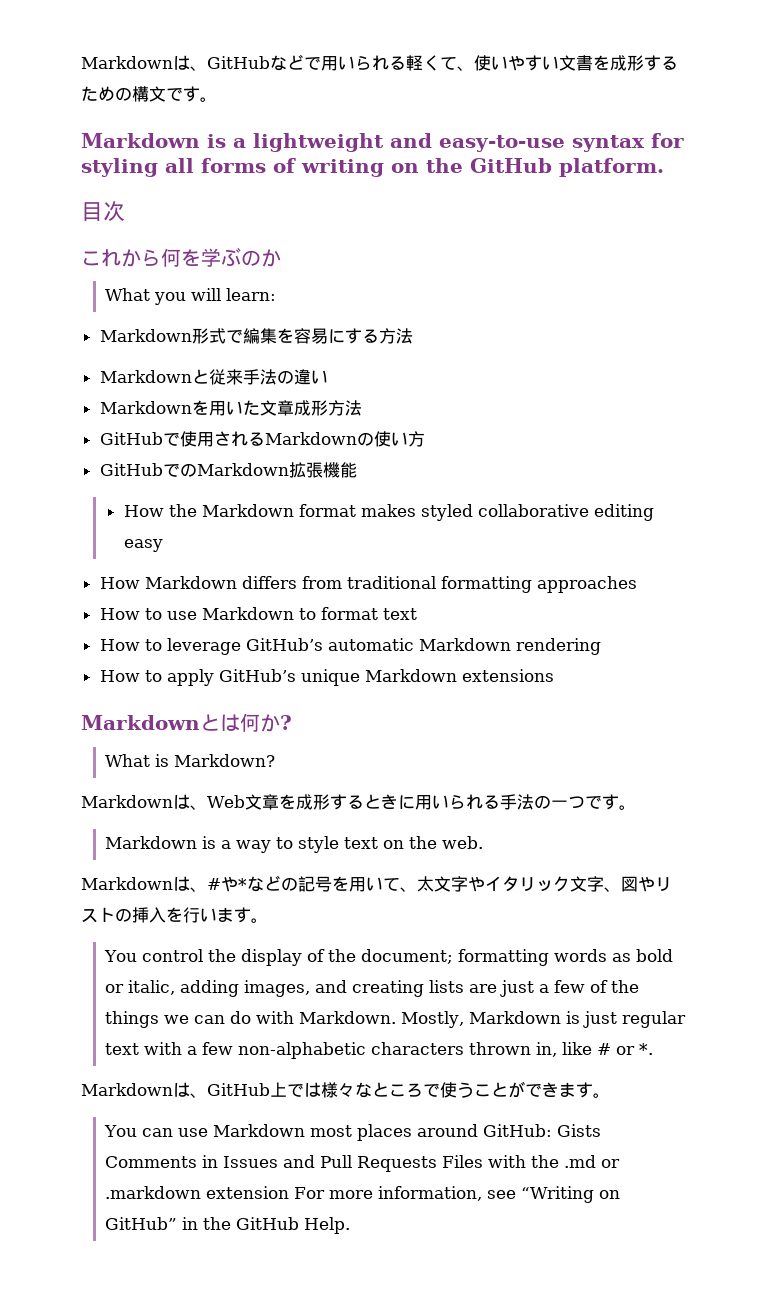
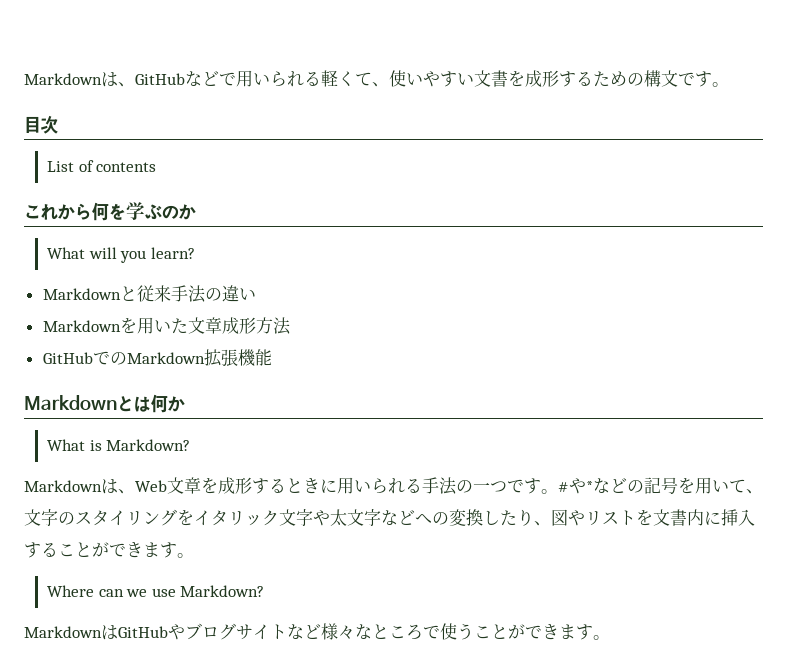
[81,133,684,152] [81,158,664,177] [81,201,125,221] Markdown is a lightweight and easy-to-use syntax for styling all forms of writing on the GitHub platform. // 目次 -> [24,115,58,134] [46,160,157,172] 目次 // List of contents
[154,288,277,305] [99,328,413,344] you will learn: // Markdown形式で編集を容易にする方法 -> [88,247,195,263] will you learn?
[99,431,425,447] // GitHubで使用されるMarkdownの使い方 -> (291, 326) none
[123,504,654,521] [123,539,163,552] [99,576,637,593] [99,607,417,620] [99,638,601,655] [99,669,554,686] // How the Markdown format makes styled collaborative editing easy // How Markdown differs from traditional formatting approaches // How to use Markdown to format text // How to leverage GitHub’s automatic Markdown rendering // How to apply GitHub’s unique Markdown extensions -> (272, 357) none
[280,715,292,730] ? -> (185, 404) none
[105,836,484,853] [81,876,207,892] // Markdown is a way to style text on the web. // Markdownは、 -> (558, 491) none
[417,876,672,892] [81,907,268,923] [104,949,674,966] [105,980,640,997] [105,1011,686,1028] [105,1042,654,1059] [81,1082,321,1098] 太文字やイタリック文字、図やリストの挿入を行います。 // You control the display of the document; formatting words as bold or italic, adding images, and creating lists are just a few of the things we can do with Markdown. Mostly, Markdown is just regular text with a few non-alphabetic characters thrown in, like # or *. // Markdownは、GitHub上では -> [24,509,755,526] [24,542,194,558] [46,585,265,597] [24,623,321,640] 文字のスタイリングをイタリック文字や太文字などへの変換したり、図やリストを文書内に挿入することができます。 // Where can we use Markdown? // MarkdownはGitHubやブログサイトなど
[104,1124,602,1141] [105,1155,621,1172] [105,1186,620,1203] [105,1217,351,1234] // You can use Markdown most places around GitHub: Gists Comments in Issues and Pull Requests Files with the .md or .markdown extension For more information, see “Writing on GitHub” in the GitHub Help. -> (610, 637) none

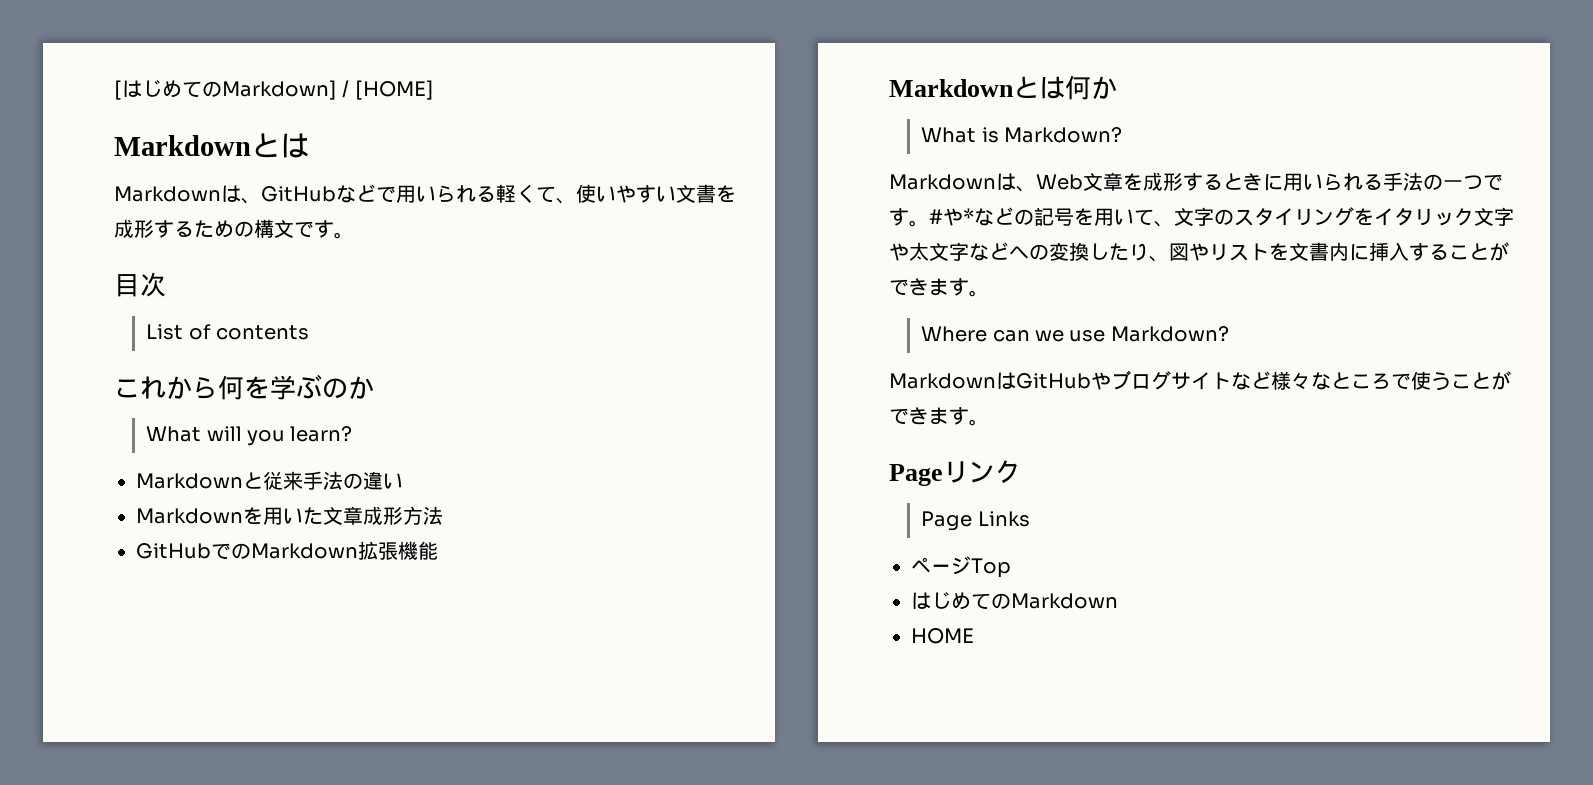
(24, 79) none -> [114,80,434,100] [114,133,309,158] [はじめてのMarkdown] / [HOME] // Markdownとは //
(610, 637) none -> [889,460,1021,486] [921,511,1030,531] [911,556,1011,578] [911,592,1118,610] [911,628,974,644] // Pageリンク // Page Links // ページTop // はじめてのMarkdown // HOME

